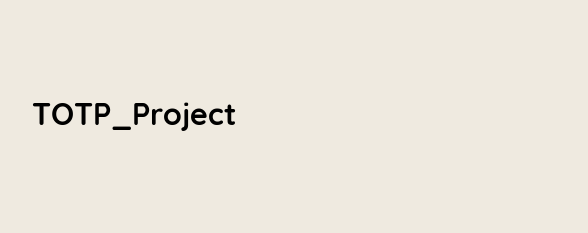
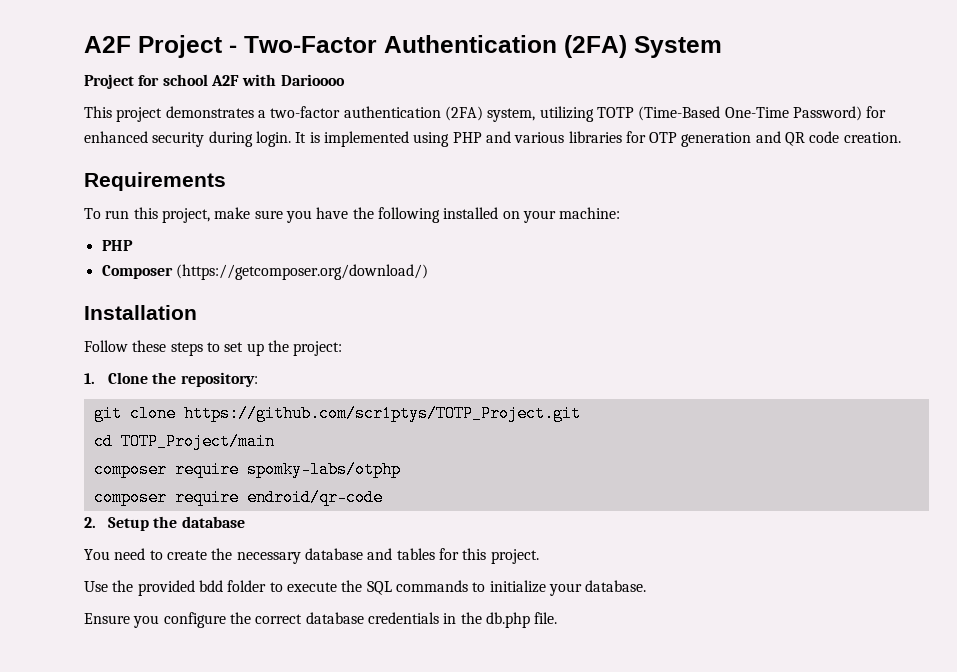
[32,102,236,131] TOTP_Project -> [84,35,722,58] [84,74,345,89] [84,106,887,122] [84,131,901,147] [84,172,226,191] [84,207,621,223] [101,240,133,251] [101,264,428,280] [84,305,197,320] [84,340,343,356] [84,372,258,387] [93,405,581,422] [93,433,275,450] [93,461,401,478] [93,489,383,506] [84,516,245,531] [84,548,539,564] [84,580,647,596] [84,612,558,628] A2F Project - Two-Factor Authentication (2FA) System // Project for school A2F with Darioooo // This project demonstrates a two-factor authentication (2FA) system, utilizing TOTP (Time-Based One-Time Password) for enhanced security during login. It is implemented using PHP and various libraries for OTP generation and QR code creation. // Requirements // To run this project, make sure you have the following installed on your machine: // PHP // Composer (https://getcomposer.org/download/) // Installation // Follow these steps to set up the project: // 1. Clone the repository: // git clone https://github.com/scr1ptys/TOTP_Project.git // cd TOTP_Project/main // composer require spomky-labs/otphp // composer require endroid/qr-code // 2. Setup the database // You need to create the necessary database and tables for this project. // Use the provided bdd folder to execute the SQL commands to initialize your database. // Ensure you configure the correct database credentials in the db.php file.

